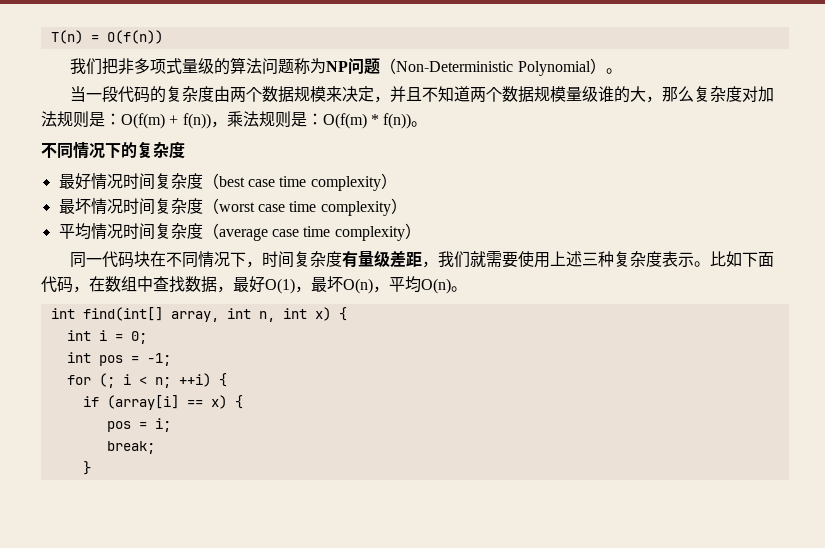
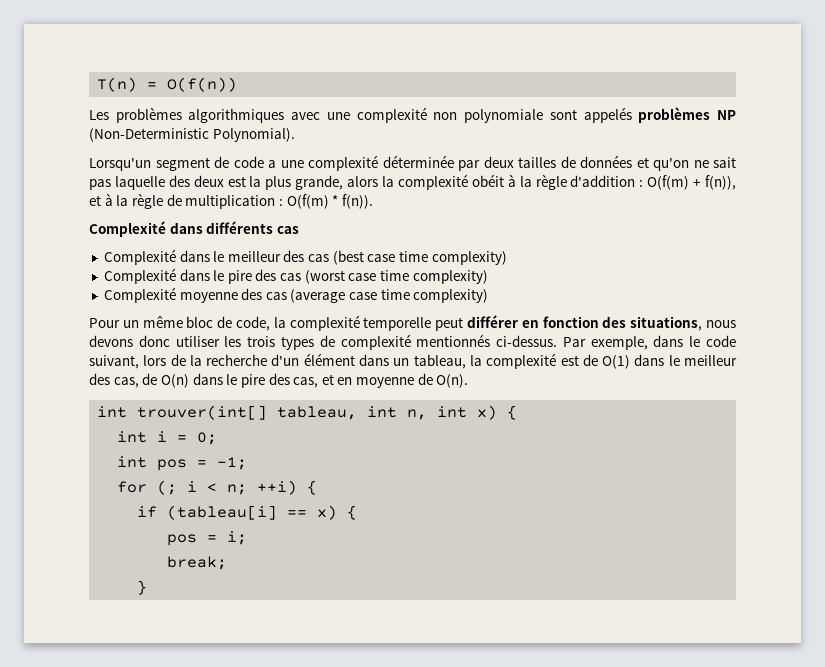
[70,57,622,76] [70,86,775,103] [41,111,428,129] [41,141,185,159] [58,173,397,191] [58,198,407,216] [58,223,421,241] [70,250,775,268] [41,276,467,294] [50,307,219,322] 我们把非多项式量级的算法问题称为NP问题（Non-Deterministic Polynomial）。 // 当一段代码的复杂度由两个数据规模来决定，并且不知道两个数据规模量级谁的大，那么复杂度对加法规则是：O(f(m) + f(n))，乘法规则是：O(f(m) * f(n))。 // 不同情况下的复杂度 // 最好情况时间复杂度（best case time complexity） // 最坏情况时间复杂度（worst case time complexity） // 平均情况时间复杂度（average case time complexity） // 同一代码块在不同情况下，时间复杂度有量级差距，我们就需要使用上述三种复杂度表示。比如下面代码，在数组中查找数据，最好O(1)，最坏O(n)，平均O(n)。 // int find(int[] array, -> [89,107,737,123] [89,128,295,142] [89,155,736,171] [89,174,737,190] [89,193,373,209] [89,221,299,237] [103,249,507,265] [103,268,488,284] [103,287,489,303] [89,315,736,331] [89,334,737,350] [89,353,737,369] [89,373,469,388] [97,405,358,420] Les problèmes algorithmiques avec une complexité non polynomiale sont appelés problèmes NP (Non-Deterministic Polynomial). // Lorsqu'un segment de code a une complexité déterminée par deux tailles de données et qu'on ne sait pas laquelle des deux est la plus grande, alors la complexité obéit à la règle d'addition : O(f(m) + f(n)), et à la règle de multiplication : O(f(m) * f(n)). // Complexité dans différents cas // Complexité dans le meilleur des cas (best case time complexity) // Complexité dans le pire des cas (worst case time complexity) // Complexité moyenne des cas (average case time complexity) // Pour un même bloc de code, la complexité temporelle peut différer en fonction des situations, nous devons donc utiliser les trois types de complexité mentionnés ci-dessus. Par exemple, dans le code suivant, lors de la recherche d'un élément dans un tableau, la complexité est de O(1) dans le meilleur des cas, de O(n) dans le pire des cas, et en moyenne de O(n). // int trouver(int[] tableau,
[106,395,179,410] (array[i] -> [167,505,278,520] (tableau[i]

